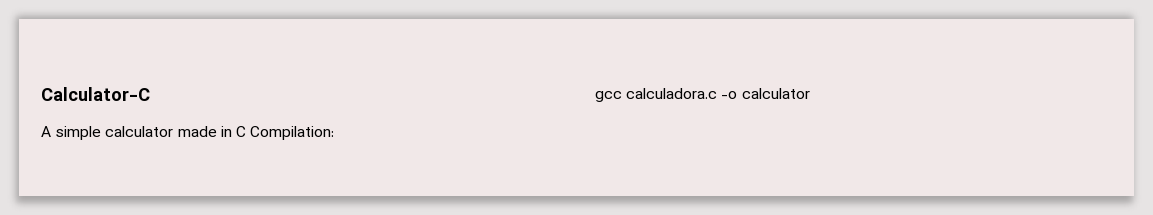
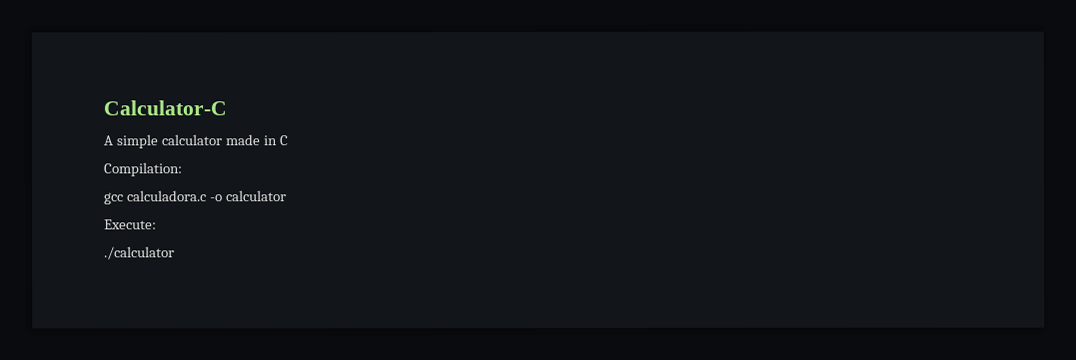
(246, 131) none -> (288, 140) //
(810, 93) none -> [104,219,157,230] [104,246,175,260] // Execute: // ./calculator

